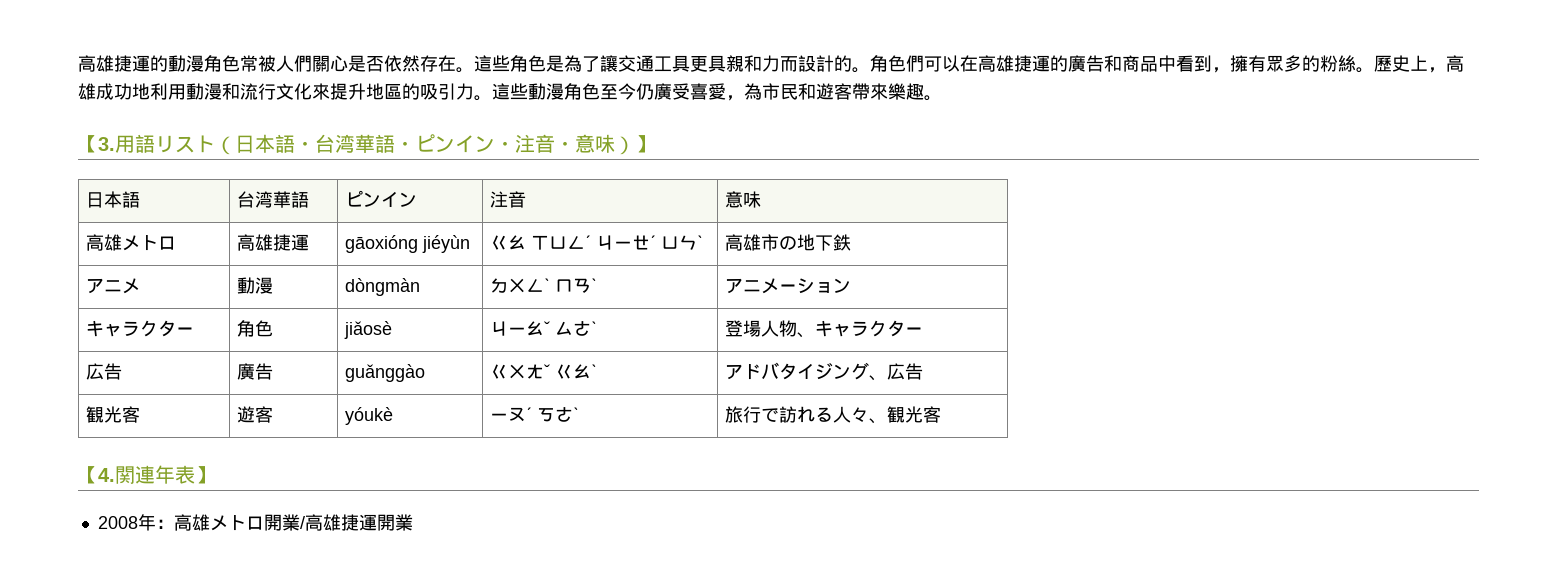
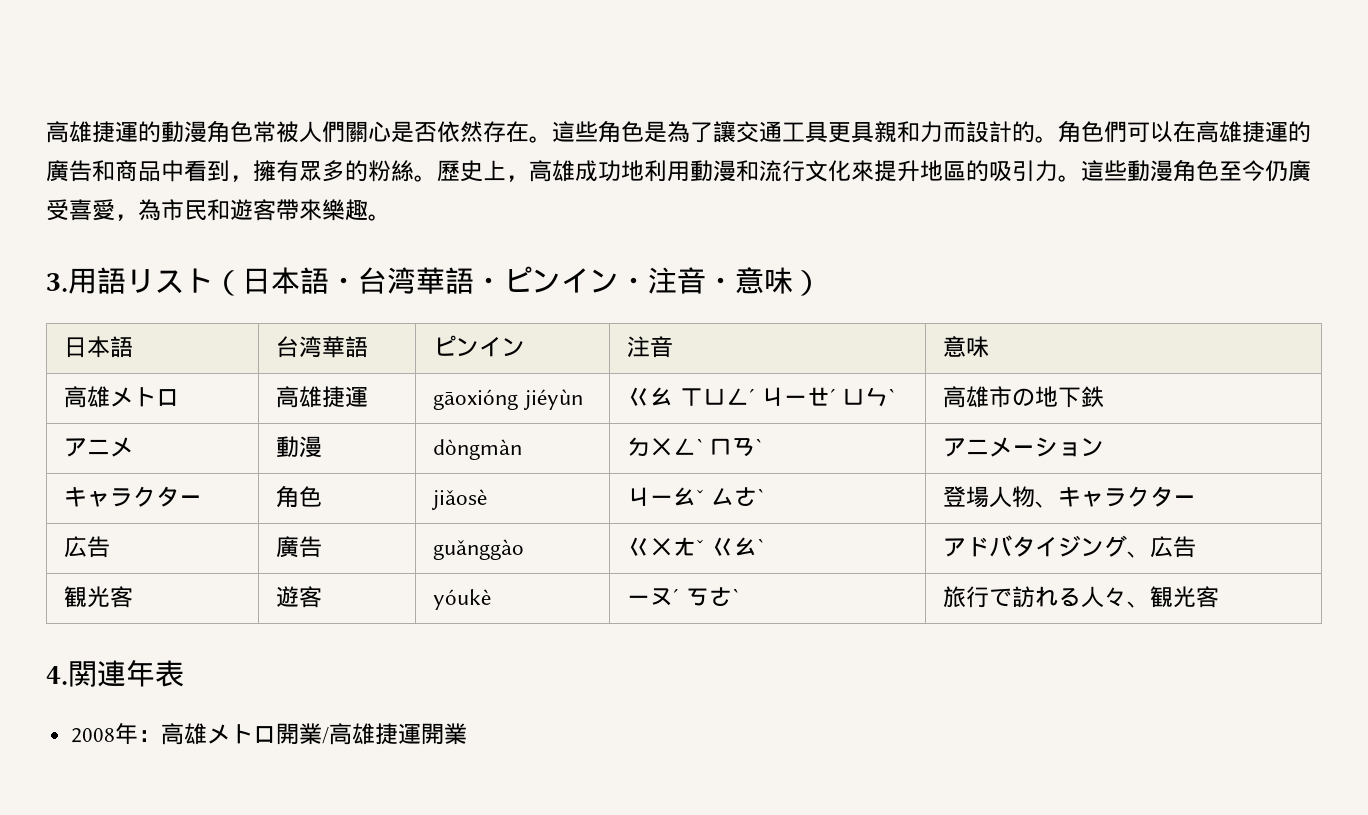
[78,135,98,153] 【 -> (391, 217) none
[635,135,655,153] 】 -> (822, 283) none
[78,466,98,484] 【 -> (1220, 597) none
[195,466,215,484] 】 -> (184, 673) none

